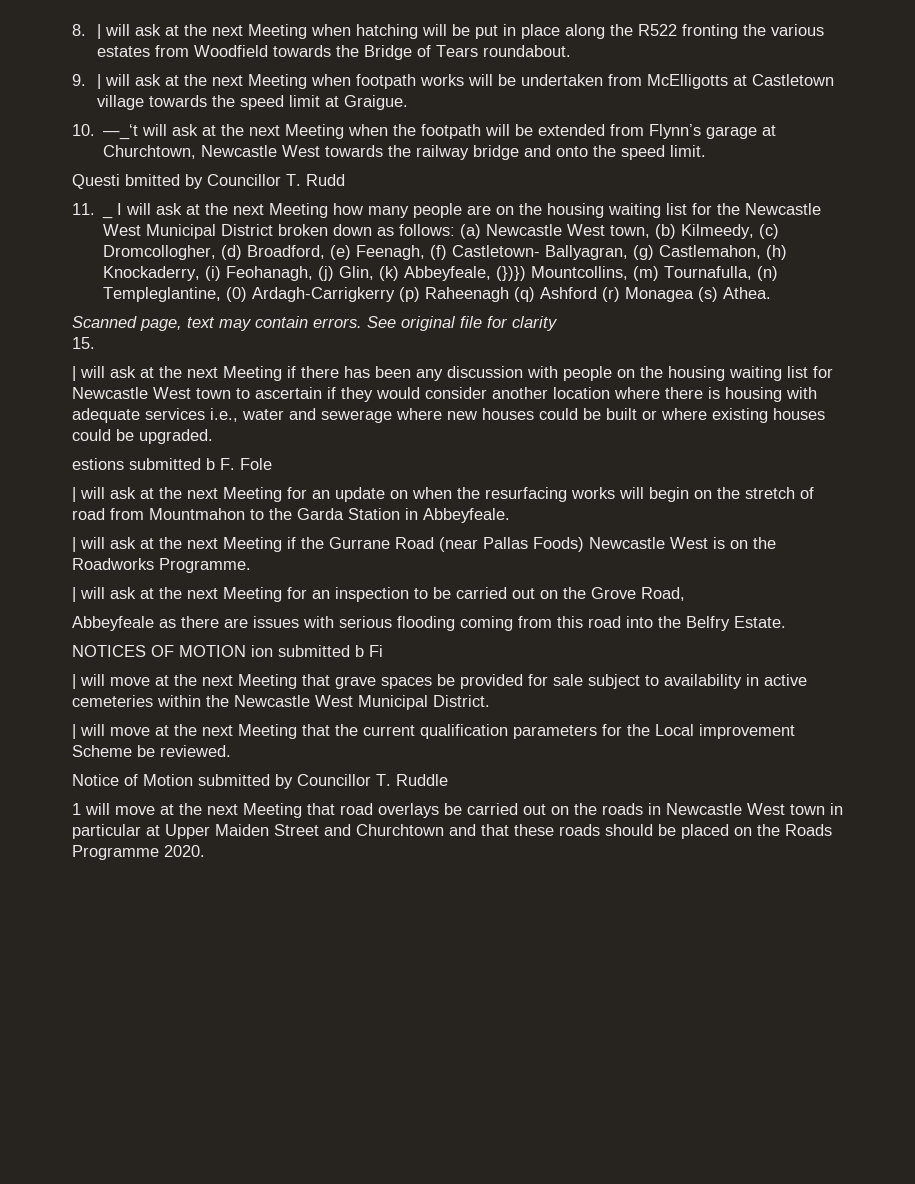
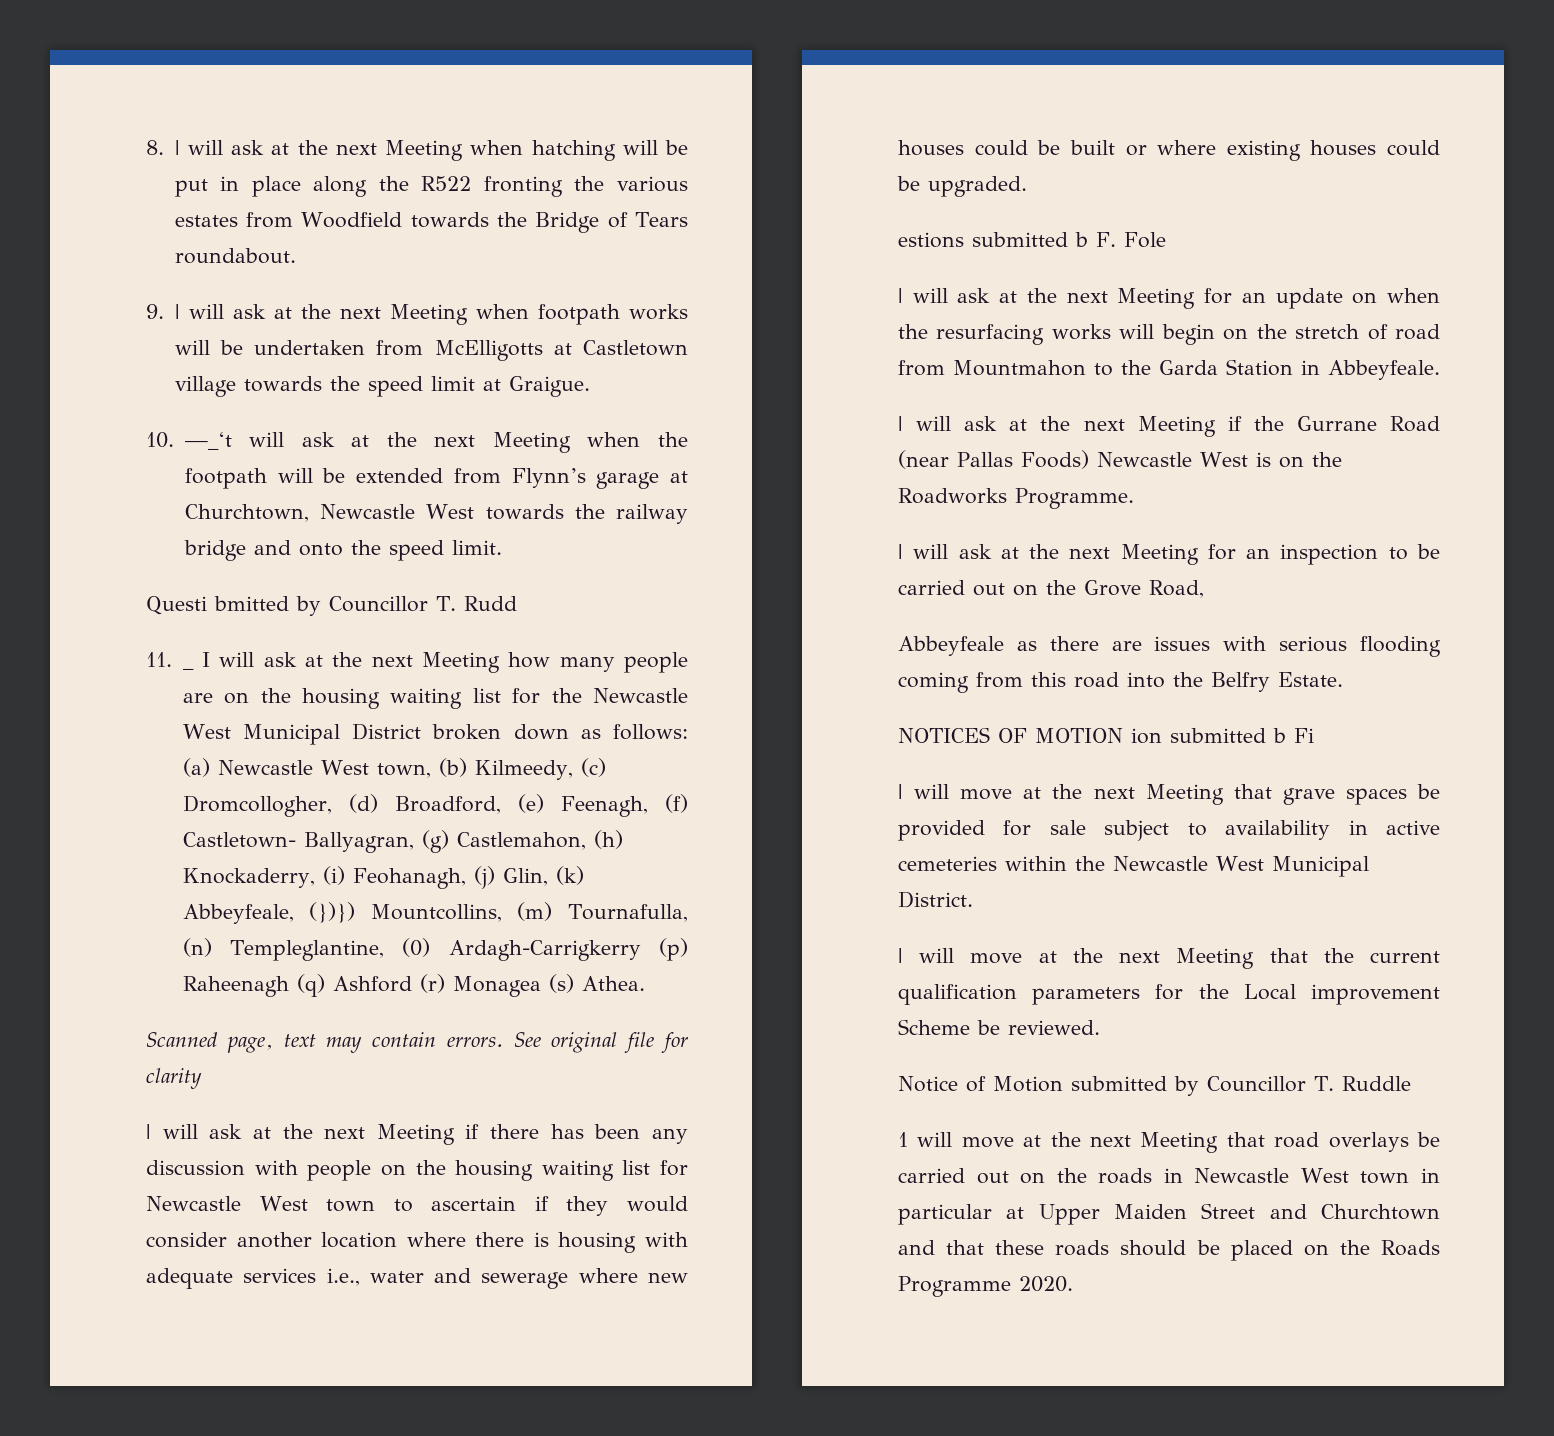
[72,337,95,349] // 15. -> (202, 1078) none

